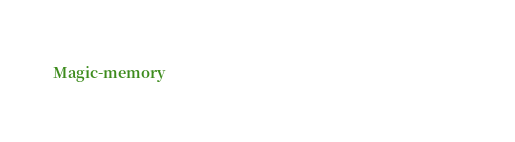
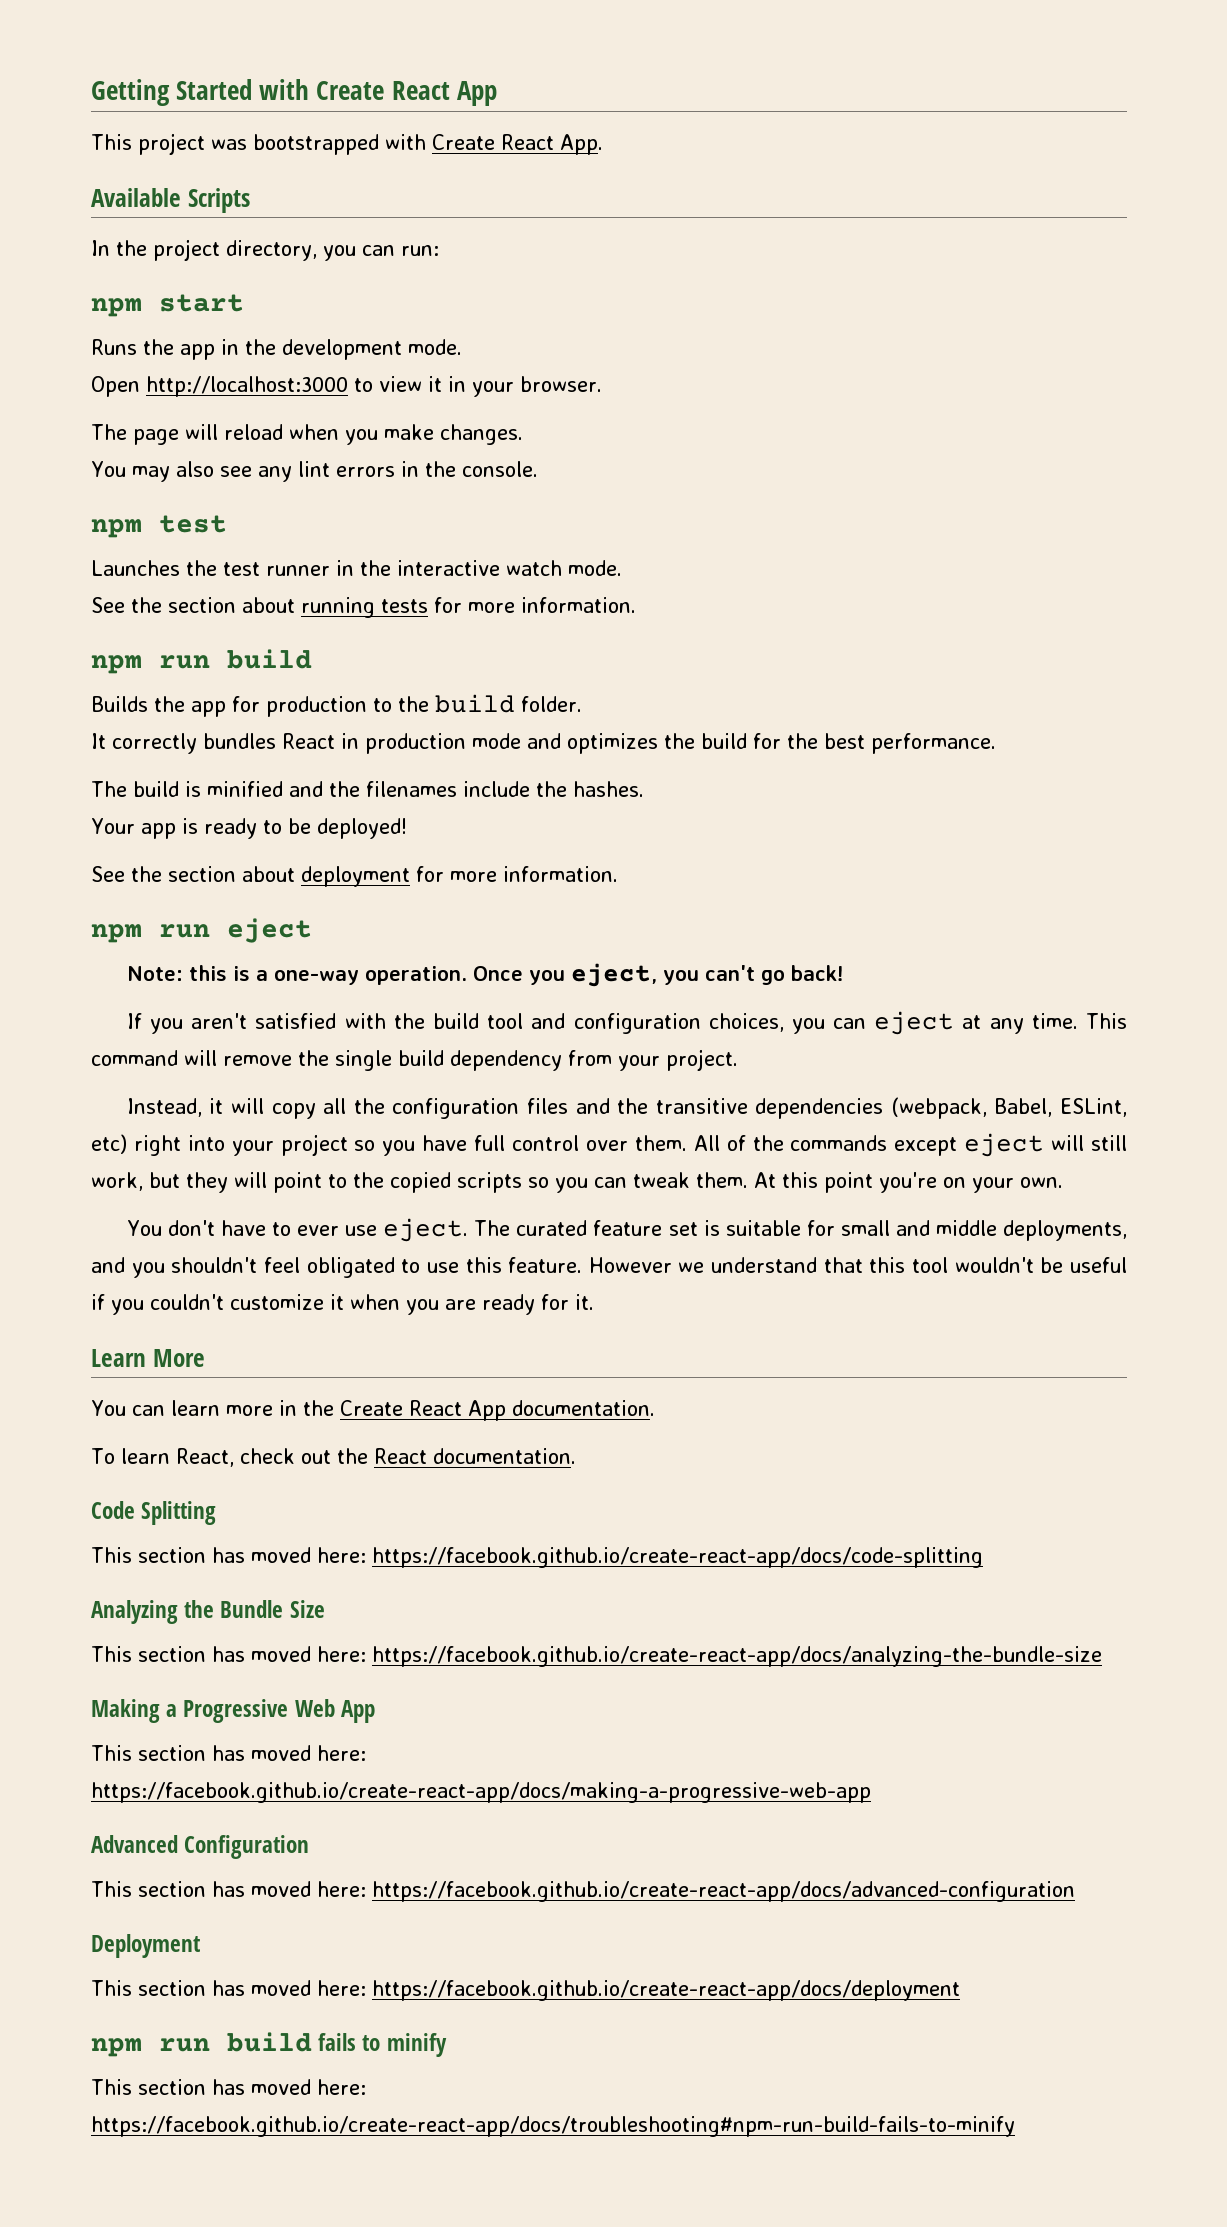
[53,66,166,82] Magic-memory -> [91,79,497,106] [91,133,603,155] [91,188,250,213] [91,239,439,261] [91,294,244,317] [91,339,462,360] [91,376,602,397] [91,424,523,445] [91,461,538,482] [91,515,227,538] [91,560,622,576] [91,597,636,618] [91,649,312,674] [91,694,582,717] [91,733,996,754] [91,781,644,797] [91,818,407,839] [91,866,618,887] [91,918,312,943] [126,963,844,987] [126,1011,1128,1035] [91,1049,738,1071] [126,1097,1127,1119] [91,1133,1128,1157] [91,1172,1063,1193] [126,1218,1128,1242] [91,1257,1127,1278] [91,1294,594,1315] [91,1349,205,1367] [91,1400,655,1421] [91,1448,576,1467] [91,1501,217,1525] [91,1547,983,1568] [91,1600,325,1624] [91,1646,1102,1667] [91,1699,375,1723] [91,1745,366,1761] [91,1782,871,1803] [91,1835,310,1859] [91,1881,1075,1902] [91,1934,200,1958] [91,1980,960,2001] [91,2032,447,2057] [91,2079,366,2095] [91,2116,1015,2137] Getting Started with Create React App // This project was bootstrapped with Create React App. // Available Scripts // In the project directory, you can run: // npm start // Runs the app in the development mode. // Open http://localhost:3000 to view it in your browser. // The page will reload when you make changes. // You may also see any lint errors in the console. // npm test // Launches the test runner in the interactive watch mode. // See the section about running tests for more information. // npm run build // Builds the app for production to the build folder. // It correctly bundles React in production mode and optimizes the build for the best performance. // The build is minified and the filenames include the hashes. // Your app is ready to be deployed! // See the section about deployment for more information. // npm run eject // Note: this is a one-way operation. Once you eject, you can't go back! // If you aren't satisfied with the build tool and configuration choices, you can eject at any time. This command will remove the single build dependency from your project. // Instead, it will copy all the configuration files and the transitive dependencies (webpack, Babel, ESLint, etc) right into your project so you have full control over them. All of the commands except eject will still work, but they will point to the copied scripts so you can tweak them. At this point you're on your own. // You don't have to ever use eject. The curated feature set is suitable for small and middle deployments, and you shouldn't feel obligated to use this feature. However we understand that this tool wouldn't be useful if you couldn't customize it when you are ready for it. // Learn More // You can learn more in the Create React App documentation. // To learn React, check out the React documentation. // Code Splitting // This section has moved here: https://facebook.github.io/create-react-app/docs/code-splitting // Analyzing the Bundle Size // This section has moved here: https://facebook.github.io/create-react-app/docs/analyzing-the-bundle-size // Making a Progressive Web App // This section has moved here: https://facebook.github.io/create-react-app/docs/making-a-progressive-web-app // Advanced Configuration // This section has moved here: https://facebook.github.io/create-react-app/docs/advanced-configuration // Deployment // This section has moved here: https://facebook.github.io/create-react-app/docs/deployment // npm run build fails to minify // This section has moved here: https://facebook.github.io/create-react-app/docs/troubleshooting#npm-run-build-fails-to-minify

